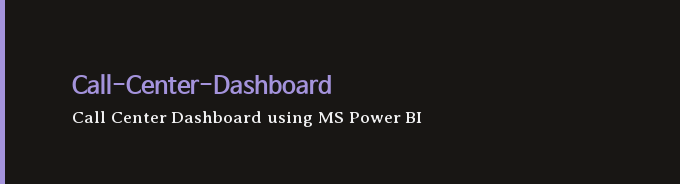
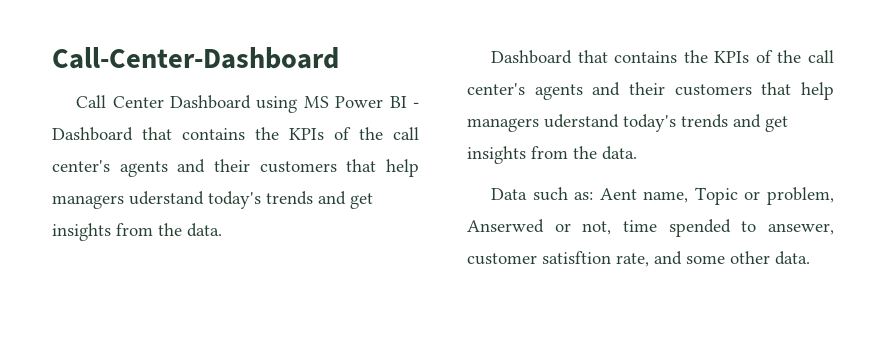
(423, 117) none -> [412,102,419,108] [52,127,419,141] [52,159,419,177] [52,191,373,209] [52,223,222,241] [491,50,834,64] [467,82,834,100] [467,114,788,132] [467,146,637,164] [491,187,834,205] [467,219,834,237] [467,251,810,267] - Dashboard that contains the KPIs of the call center's agents and their customers that help managers uderstand today's trends and get insights from the data. // Dashboard that contains the KPIs of the call center's agents and their customers that help managers uderstand today's trends and get insights from the data. // Data such as: Aent name, Topic or problem, Anserwed or not, time spended to ansewer, customer satisftion rate, and some other data.

